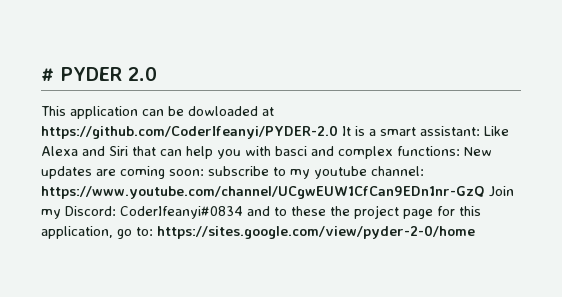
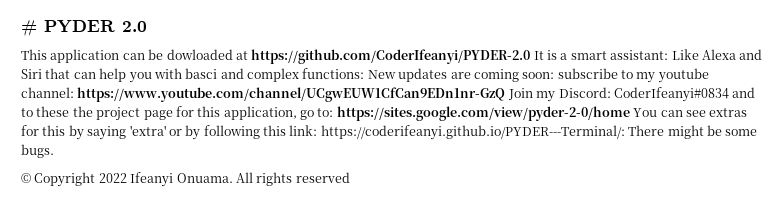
(475, 232) none -> [633,108,748,117] [21,125,758,140] [21,144,54,158] [21,172,350,187] You can see extras for this by saying 'extra' or by following this link: https://coderifeanyi.github.io/PYDER---Terminal/: There might be some bugs. // © Copyright 2022 Ifeanyi Onuama. All rights reserved

